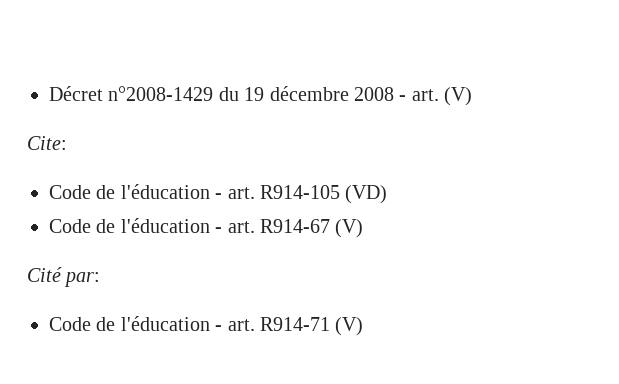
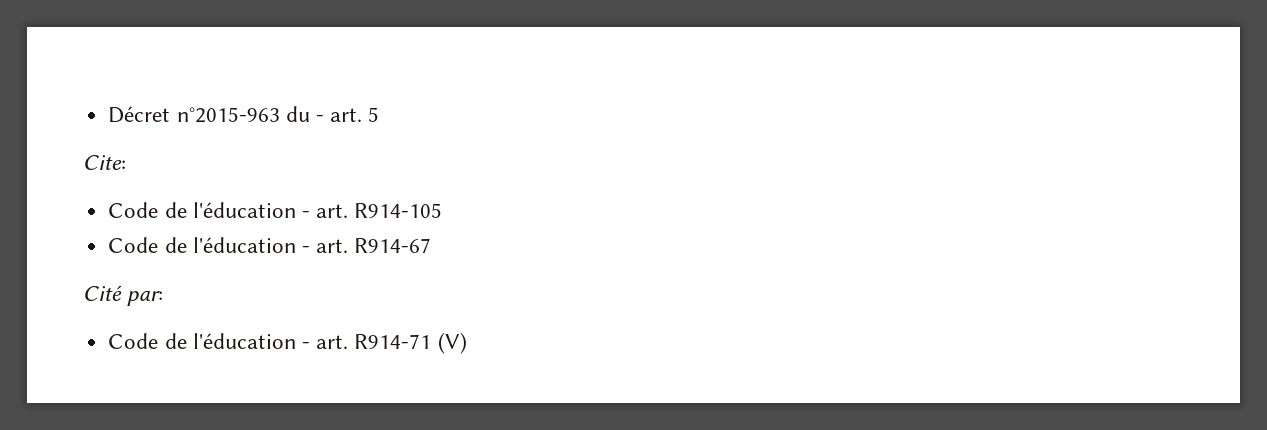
[108,86,473,106] n°2008-1429 du 19 décembre 2008 - art. (V) -> [176,106,380,123] n°2015-963 du - art. 5
[345,185,388,204] (VD) -> (443, 210) none
[335,219,364,238] (V) -> (432, 245) none

